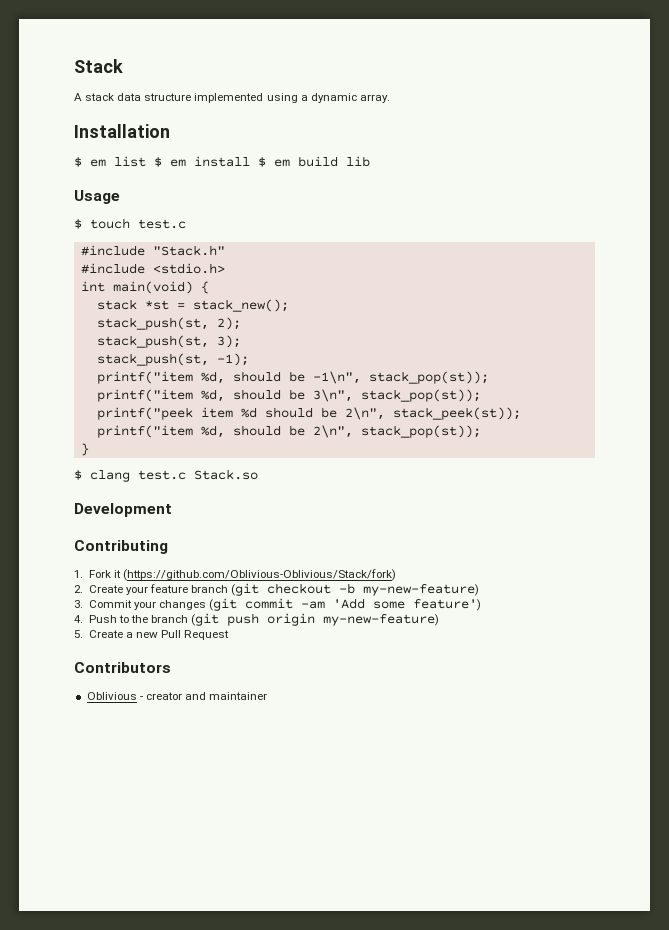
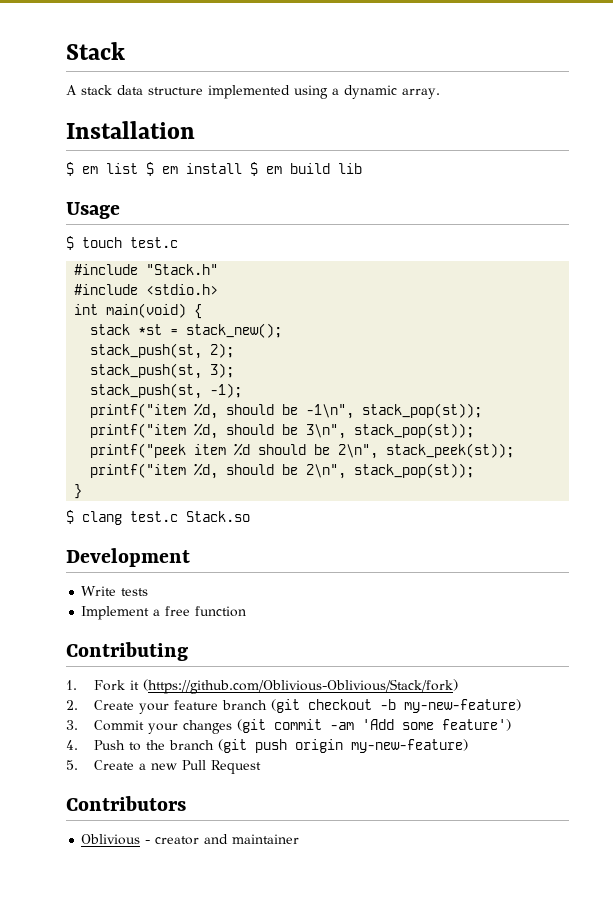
(172, 510) none -> [81,586,149,596] [81,606,247,620] // Write tests // Implement a free function

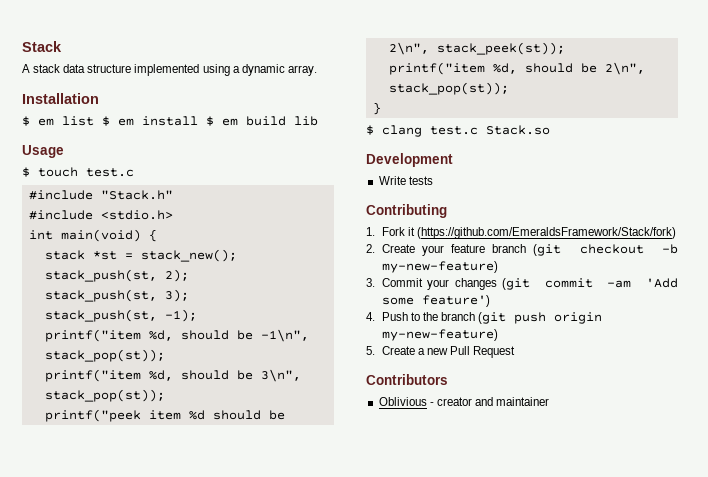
[81,606,247,620] // Implement a free function -> (433, 180) none
[142,679,458,694] (https://github.com/Oblivious-Oblivious/Stack/fork) -> [416,227,676,239] (https://github.com/EmeraldsFramework/Stack/fork)

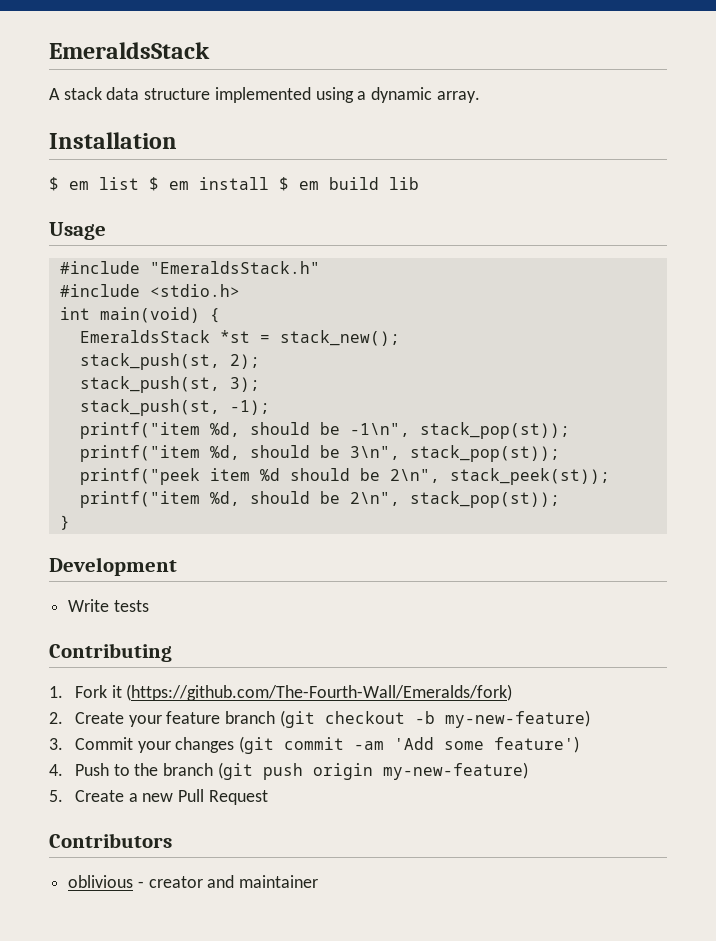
[22,41,62,52] Stack -> [49,42,210,59] EmeraldsStack
[22,167,134,177] [28,190,173,200] // $ touch test.c // #include "Stack.h" -> [59,261,320,274] // #include "EmeraldsStack.h"
[44,250,85,260] stack -> [79,330,210,343] EmeraldsStack
[366,125,550,137] // $ clang test.c Stack.so -> (70, 522) none
[416,227,676,239] (https://github.com/EmeraldsFramework/Stack/fork) -> [126,684,513,701] (https://github.com/The-Fourth-Wall/Emeralds/fork)
[378,397,427,406] Oblivious -> [68,875,134,888] oblivious

